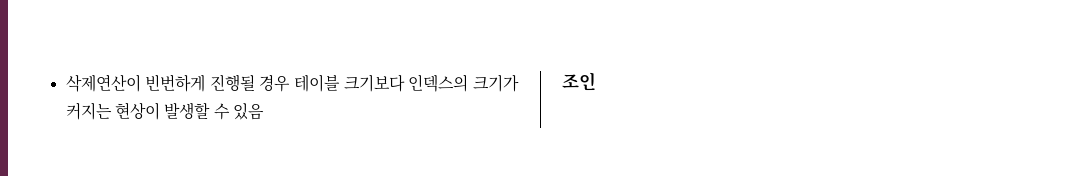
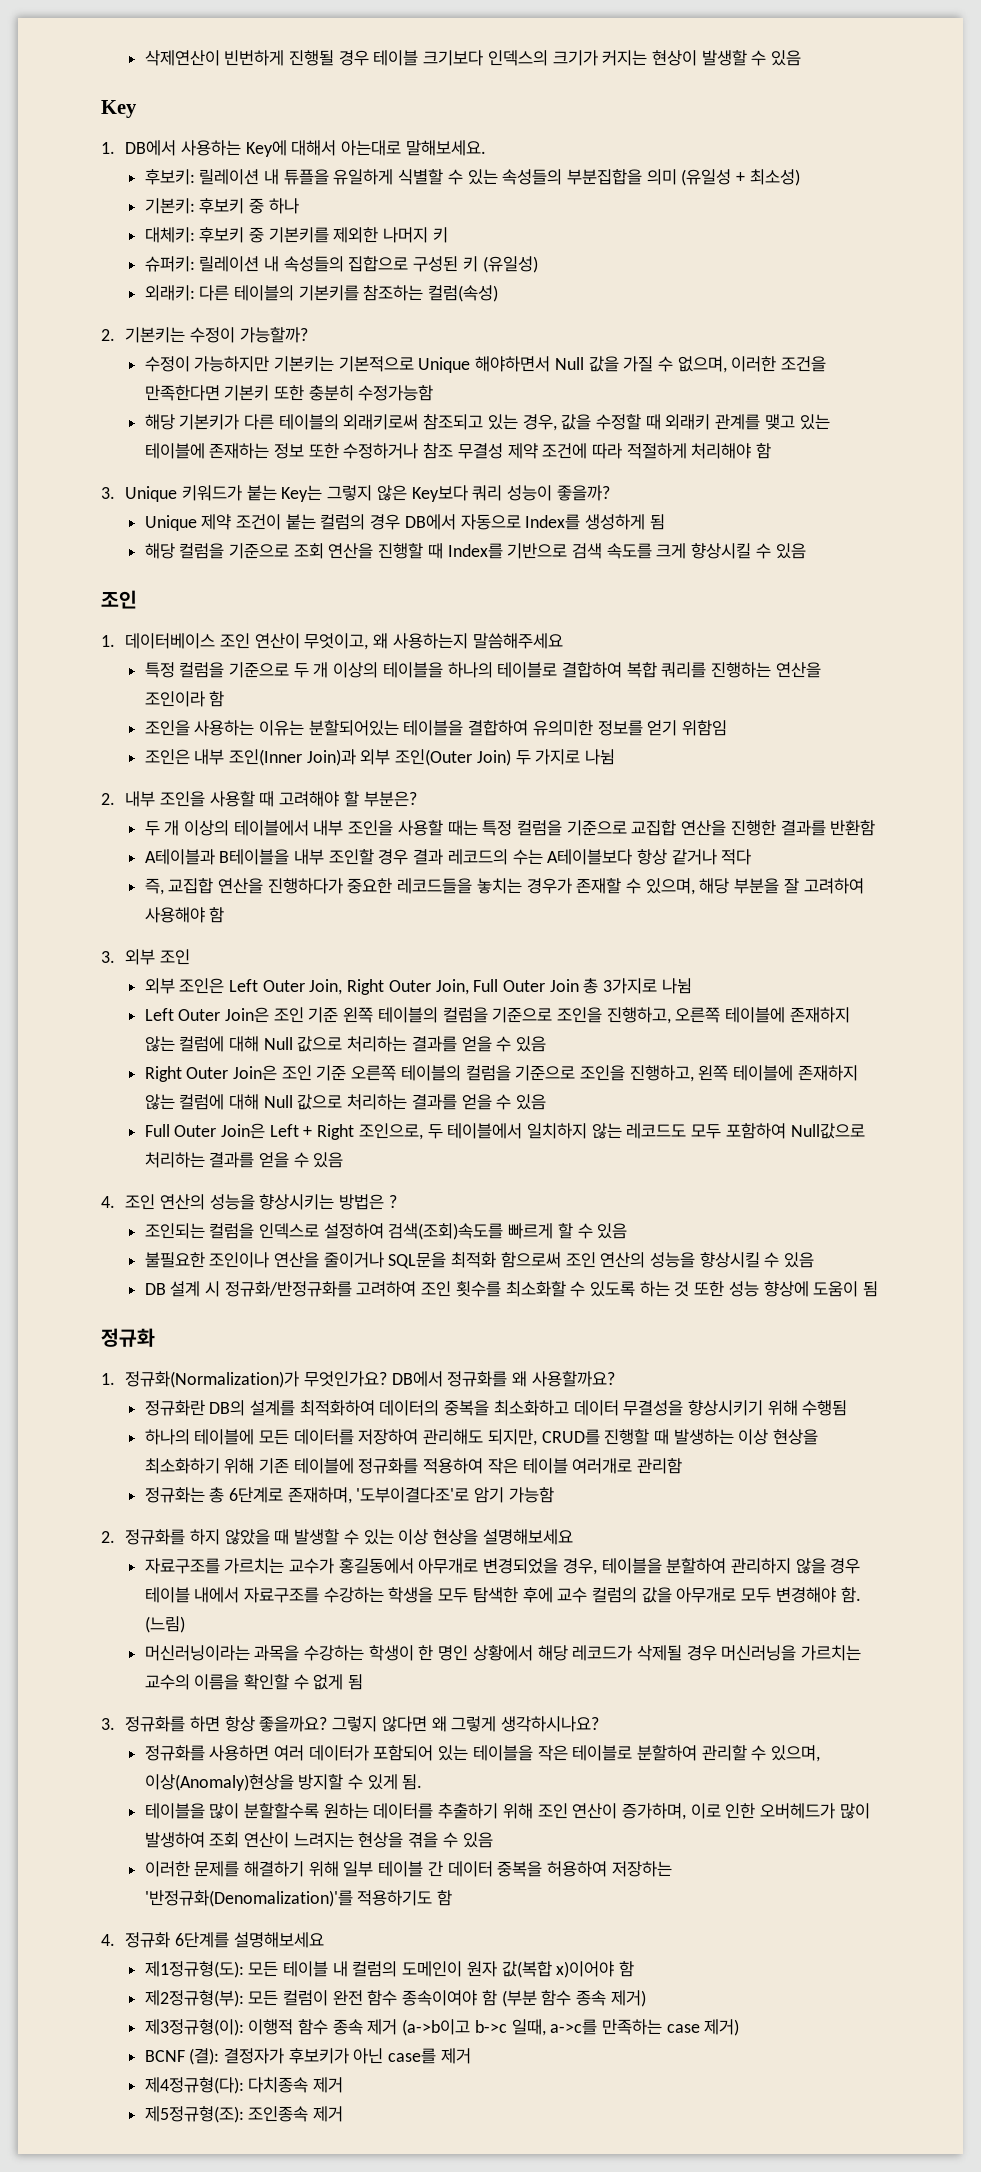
[562,72,596,91] 조인 -> [101,100,137,118] [101,140,486,157] [144,169,800,186] [144,198,299,214] [144,227,448,243] [144,256,538,273] [144,285,499,302] [101,327,308,343] [144,356,827,373] [144,385,434,401] [144,414,830,431] [144,443,772,459] [101,485,610,502] [144,514,665,531] [144,543,806,559] [101,590,137,609] [101,633,563,650] [144,662,821,678] [144,691,225,707] [144,720,728,736] [144,749,616,766] [101,791,417,807] [144,820,876,836] [144,849,752,865] [144,878,864,895] [144,907,225,923] [101,949,190,965] [144,978,692,995] [144,1007,850,1024] [144,1036,547,1052] [144,1065,858,1082] [144,1094,547,1110] [144,1123,865,1140] [144,1152,344,1168] [101,1194,397,1210] [144,1223,628,1240] [144,1252,815,1269] [144,1281,879,1297] [101,1328,155,1347] [101,1371,615,1388] [144,1400,848,1416] [144,1429,819,1446] [144,1458,683,1474] [144,1487,554,1504] [101,1529,573,1545] [144,1558,861,1575] [144,1587,861,1603] [144,1616,185,1633] [144,1645,862,1661] [144,1674,364,1690] [101,1716,600,1732] [144,1745,821,1762] [144,1774,423,1791] [144,1803,870,1820] [144,1832,493,1848] [144,1861,672,1877] [144,1890,452,1907] [101,1932,324,1948] [144,1961,635,1978] [144,1990,646,2007] [144,2019,740,2036] [144,2048,471,2065] [144,2077,343,2094] [144,2106,343,2123] Key // 1. DB에서 사용하는 Key에 대해서 아는대로 말해보세요. // 후보키: 릴레이션 내 튜플을 유일하게 식별할 수 있는 속성들의 부분집합을 의미 (유일성 + 최소성) // 기본키: 후보키 중 하나 // 대체키: 후보키 중 기본키를 제외한 나머지 키 // 슈퍼키: 릴레이션 내 속성들의 집합으로 구성된 키 (유일성) // 외래키: 다른 테이블의 기본키를 참조하는 컬럼(속성) // 2. 기본키는 수정이 가능할까? // 수정이 가능하지만 기본키는 기본적으로 Unique 해야하면서 Null 값을 가질 수 없으며, 이러한 조건을 만족한다면 기본키 또한 충분히 수정가능함 // 해당 기본키가 다른 테이블의 외래키로써 참조되고 있는 경우, 값을 수정할 때 외래키 관계를 맺고 있는 테이블에 존재하는 정보 또한 수정하거나 참조 무결성 제약 조건에 따라 적절하게 처리해야 함 // 3. Unique 키워드가 붙는 Key는 그렇지 않은 Key보다 쿼리 성능이 좋을까? // Unique 제약 조건이 붙는 컬럼의 경우 DB에서 자동으로 Index를 생성하게 됨 // 해당 컬럼을 기준으로 조회 연산을 진행할 때 Index를 기반으로 검색 속도를 크게 향상시킬 수 있음 // 조인 // 1. 데이터베이스 조인 연산이 무엇이고, 왜 사용하는지 말씀해주세요 // 특정 컬럼을 기준으로 두 개 이상의 테이블을 하나의 테이블로 결합하여 복합 쿼리를 진행하는 연산을 조인이라 함 // 조인을 사용하는 이유는 분할되어있는 테이블을 결합하여 유의미한 정보를 얻기 위함임 // 조인은 내부 조인(Inner Join)과 외부 조인(Outer Join) 두 가지로 나뉨 // 2. 내부 조인을 사용할 때 고려해야 할 부분은? // 두 개 이상의 테이블에서 내부 조인을 사용할 때는 특정 컬럼을 기준으로 교집합 연산을 진행한 결과를 반환함 // A테이블과 B테이블을 내부 조인할 경우 결과 레코드의 수는 A테이블보다 항상 같거나 적다 // 즉, 교집합 연산을 진행하다가 중요한 레코드들을 놓치는 경우가 존재할 수 있으며, 해당 부분을 잘 고려하여 사용해야 함 // 3. 외부 조인 // 외부 조인은 Left Outer Join, Right Outer Join, Full Outer Join 총 3가지로 나뉨 // Left Outer Join은 조인 기준 왼쪽 테이블의 컬럼을 기준으로 조인을 진행하고, 오른쪽 테이블에 존재하지 않는 컬럼에 대해 Null 값으로 처리하는 결과를 얻을 수 있음 // Right Outer Join은 조인 기준 오른쪽 테이블의 컬럼을 기준으로 조인을 진행하고, 왼쪽 테이블에 존재하지 않는 컬럼에 대해 Null 값으로 처리하는 결과를 얻을 수 있음 // Full Outer Join은 Left + Right 조인으로, 두 테이블에서 일치하지 않는 레코드도 모두 포함하여 Null값으로 처리하는 결과를 얻을 수 있음 // 4. 조인 연산의 성능을 향상시키는 방법은 ? // 조인되는 컬럼을 인덱스로 설정하여 검색(조회)속도를 빠르게 할 수 있음 // 불필요한 조인이나 연산을 줄이거나 SQL문을 최적화 함으로써 조인 연산의 성능을 향상시킬 수 있음 // DB 설계 시 정규화/반정규화를 고려하여 조인 횟수를 최소화할 수 있도록 하는 것 또한 성능 향상에 도움이 됨 // 정규화 // 1. 정규화(Normalization)가 무엇인가요? DB에서 정규화를 왜 사용할까요? // 정규화란 DB의 설계를 최적화하여 데이터의 중복을 최소화하고 데이터 무결성을 향상시키기 위해 수행됨 // 하나의 테이블에 모든 데이터를 저장하여 관리해도 되지만, CRUD를 진행할 때 발생하는 이상 현상을 최소화하기 위해 기존 테이블에 정규화를 적용하여 작은 테이블 여러개로 관리함 // 정규화는 총 6단계로 존재하며, '도부이결다조'로 암기 가능함 // 2. 정규화를 하지 않았을 때 발생할 수 있는 이상 현상을 설명해보세요 // 자료구조를 가르치는 교수가 홍길동에서 아무개로 변경되었을 경우, 테이블을 분할하여 관리하지 않을 경우 테이블 내에서 자료구조를 수강하는 학생을 모두 탐색한 후에 교수 컬럼의 값을 아무개로 모두 변경해야 함. (느림) // 머신러닝이라는 과목을 수강하는 학생이 한 명인 상황에서 해당 레코드가 삭제될 경우 머신러닝을 가르치는 교수의 이름을 확인할 수 없게 됨 // 3. 정규화를 하면 항상 좋을까요? 그렇지 않다면 왜 그렇게 생각하시나요? // 정규화를 사용하면 여러 데이터가 포함되어 있는 테이블을 작은 테이블로 분할하여 관리할 수 있으며, 이상(Anomaly)현상을 방지할 수 있게 됨. // 테이블을 많이 분할할수록 원하는 데이터를 추출하기 위해 조인 연산이 증가하며, 이로 인한 오버헤드가 많이 발생하여 조회 연산이 느려지는 현상을 겪을 수 있음 // 이러한 문제를 해결하기 위해 일부 테이블 간 데이터 중복을 허용하여 저장하는 '반정규화(Denomalization)'를 적용하기도 함 // 4. 정규화 6단계를 설명해보세요 // 제1정규형(도): 모든 테이블 내 컬럼의 도메인이 원자 값(복합 x)이어야 함 // 제2정규형(부): 모든 컬럼이 완전 함수 종속이여야 함 (부분 함수 종속 제거) // 제3정규형(이): 이행적 함수 종속 제거 (a->b이고 b->c 일때, a->c를 만족하는 case 제거) // BCNF (결): 결정자가 후보키가 아닌 case를 제거 // 제4정규형(다): 다치종속 제거 // 제5정규형(조): 조인종속 제거

